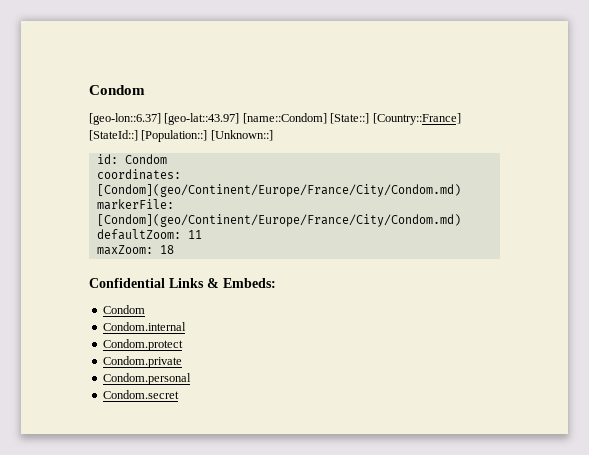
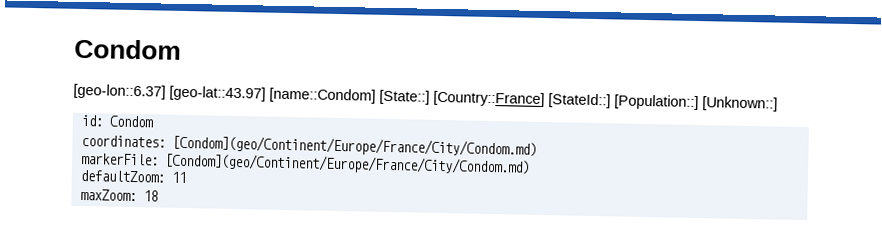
[89,278,276,288] [102,305,145,314] [102,322,186,331] [102,339,183,351] [102,356,182,368] [102,373,191,385] [102,390,179,399] // Confidential Links & Embeds: // Condom // Condom.internal // Condom.protect // Condom.private // Condom.personal // Condom.secret -> (158, 196) none

